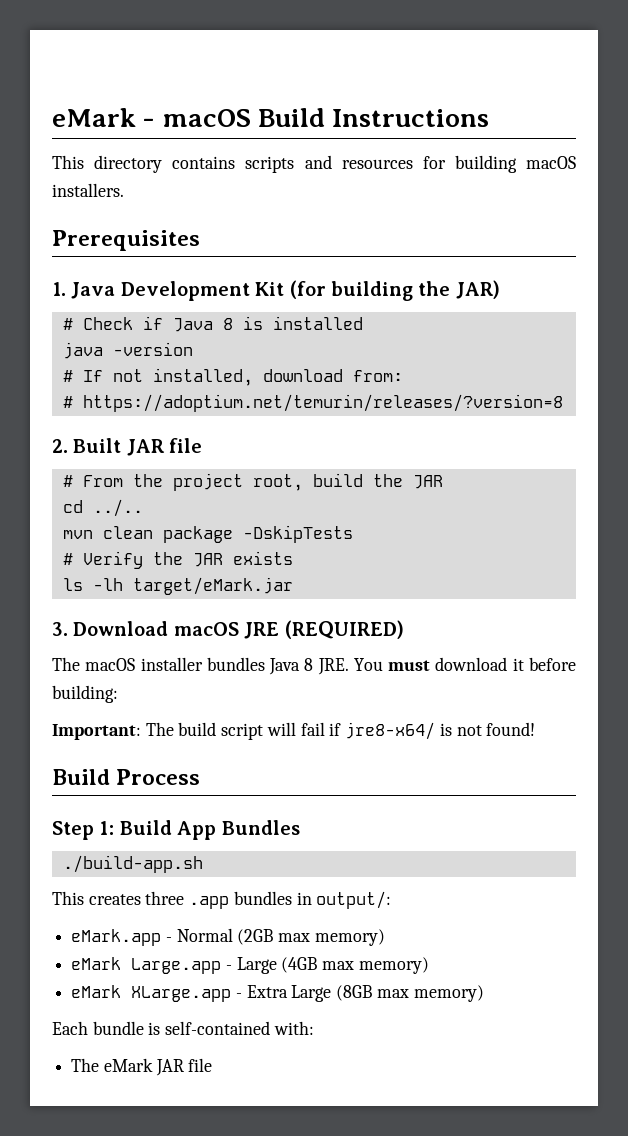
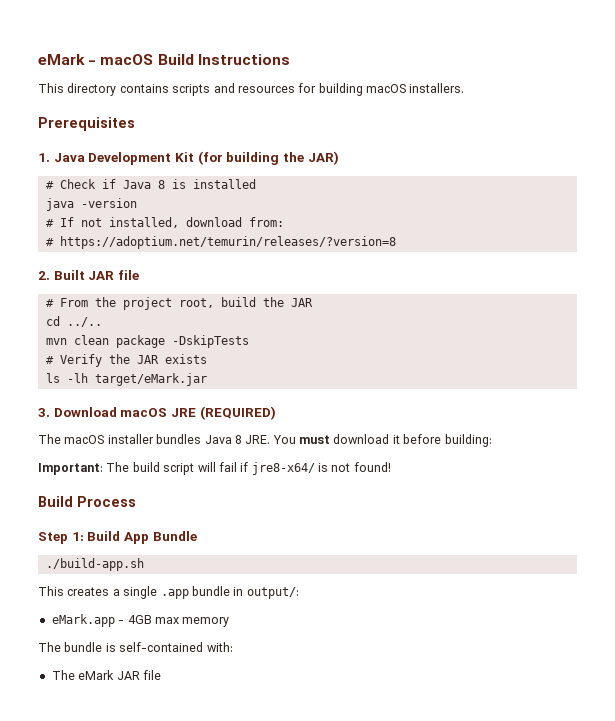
[221,820,300,835] Bundles -> [152,531,197,541] Bundle
[145,891,292,909] three .app bundles -> [112,586,230,599] a single .app bundle
[176,928,385,946] [71,957,429,974] [71,985,484,1002] [52,1021,88,1035] Normal (2GB max memory) // eMark Large.app - Large (4GB max memory) // eMark XLarge.app - Extra Large (8GB max memory) // Each -> [127,615,230,627] [38,642,61,652] 4GB max memory // The

